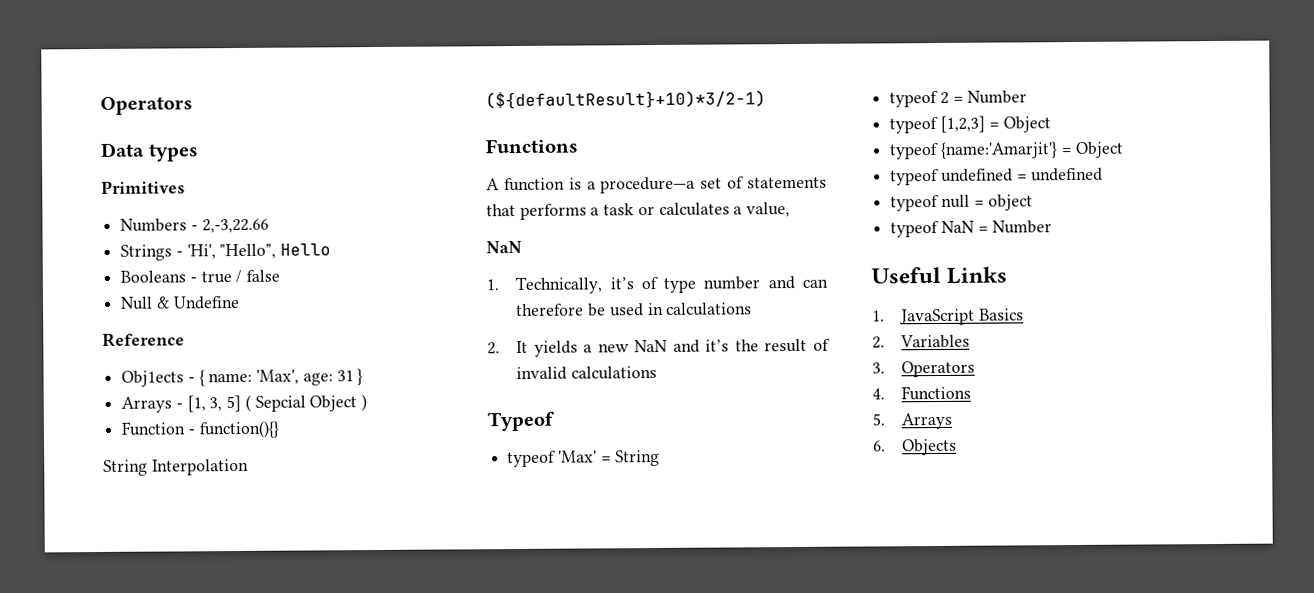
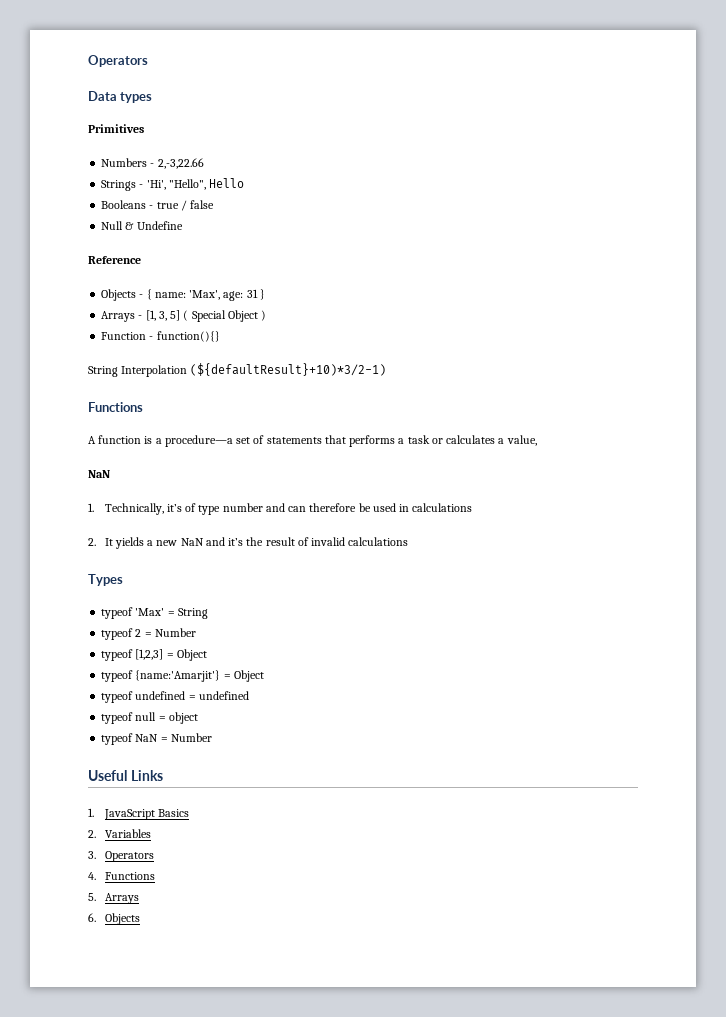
[121,370,185,387] Obj1ects -> [101,289,137,301] Objects
[254,395,306,412] Sepcial -> [191,310,226,322] Special
[487,411,555,432] Typeof -> [88,574,123,586] Types

